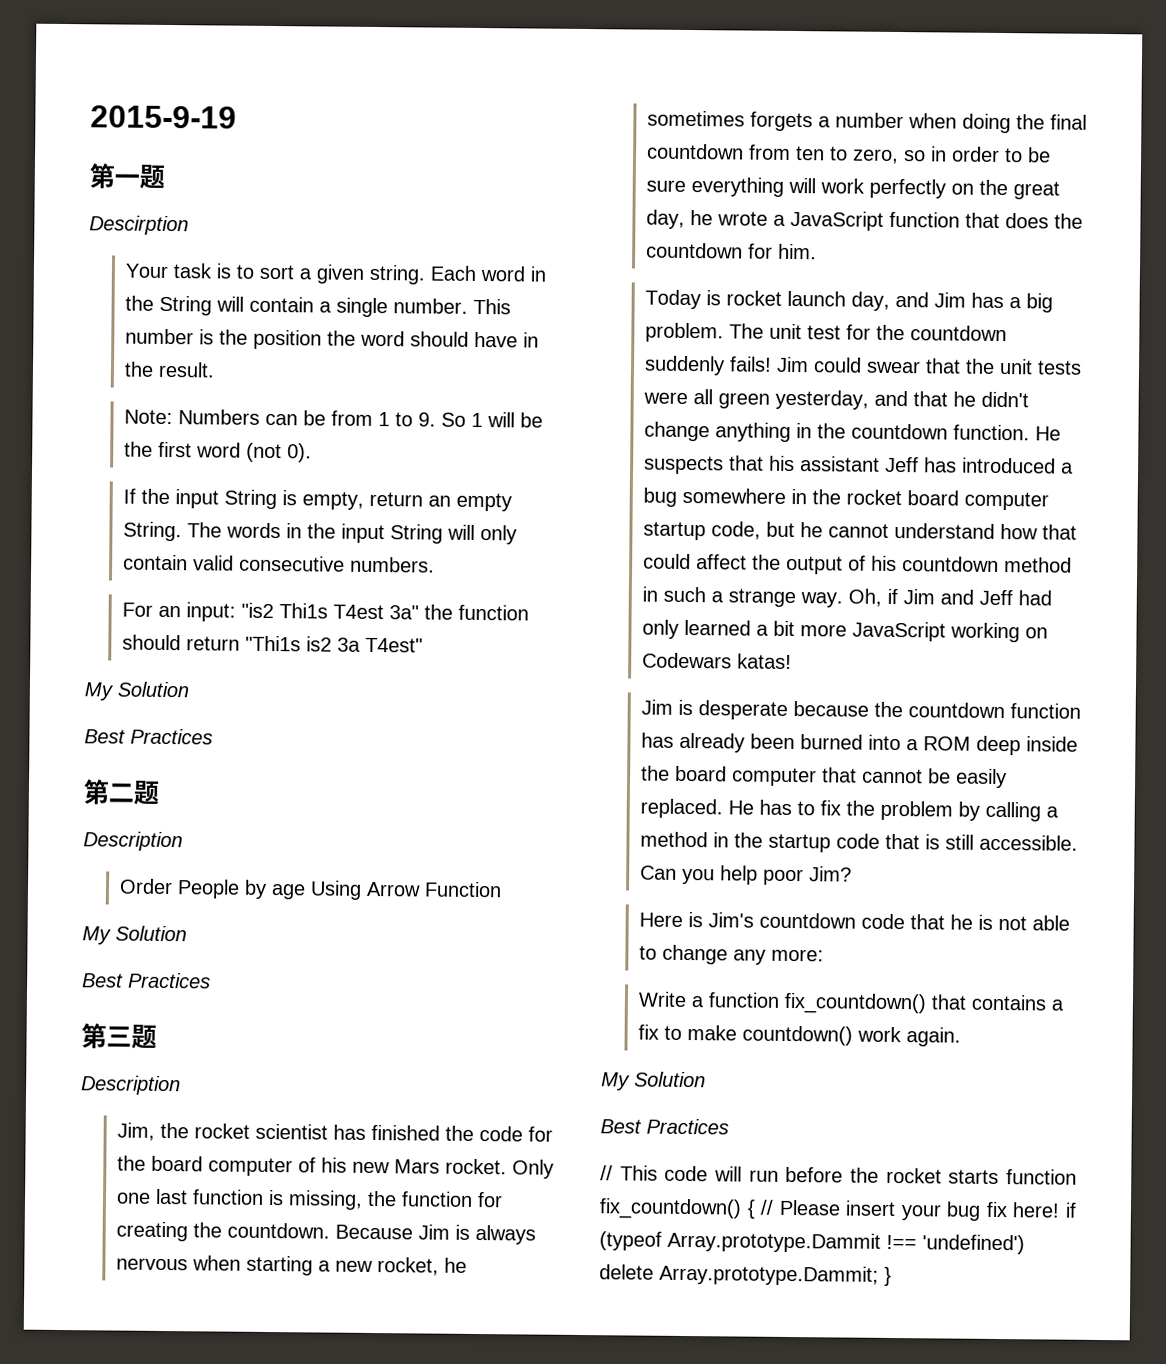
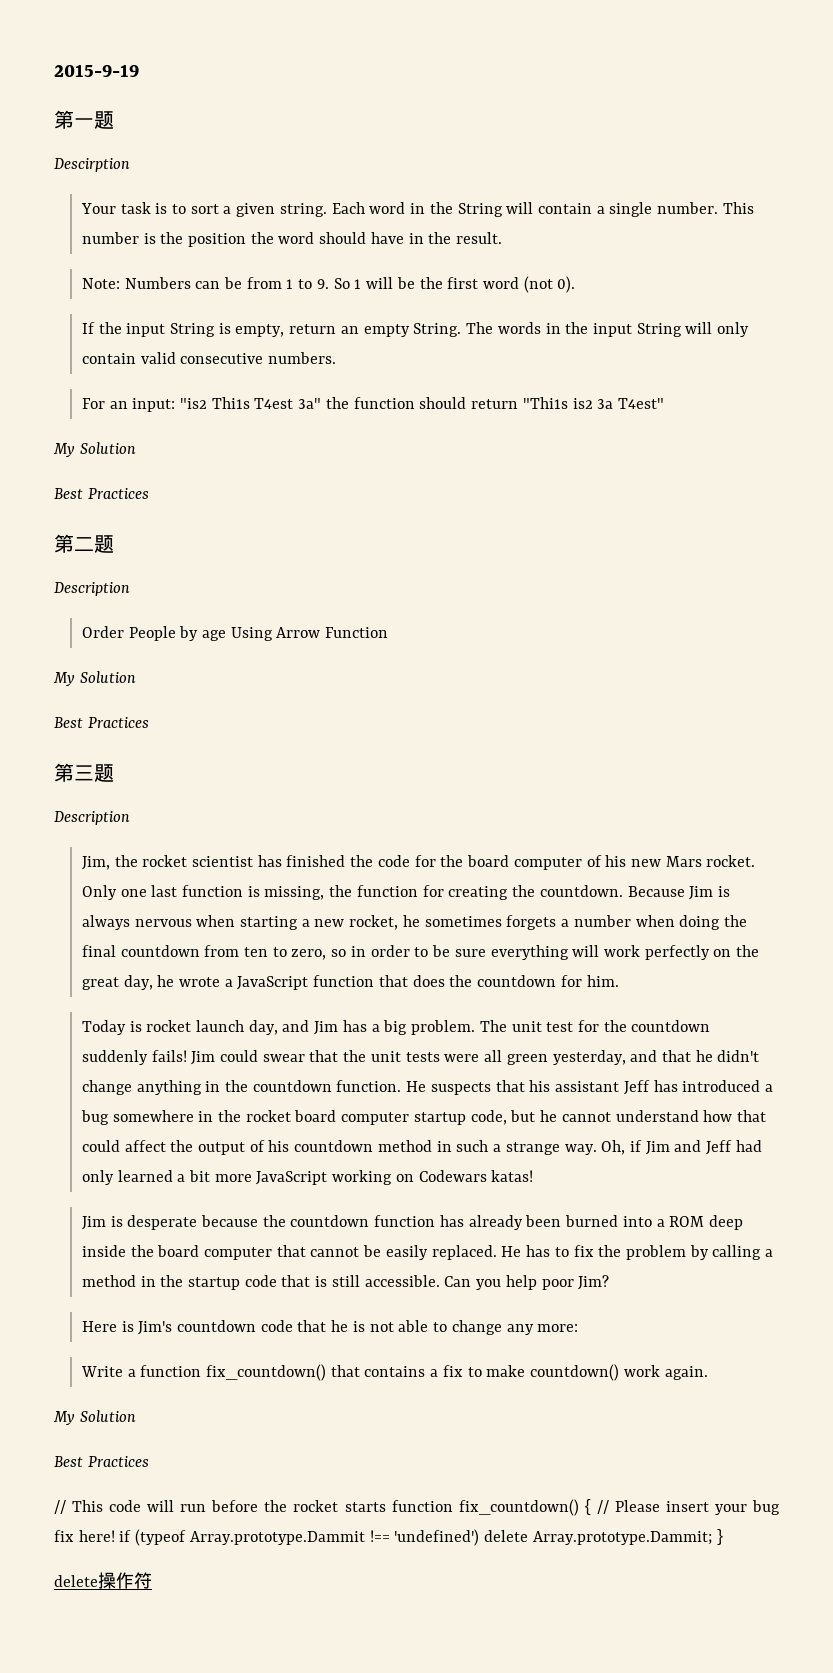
(892, 1276) none -> [54,1572,152,1589] // delete操作符

